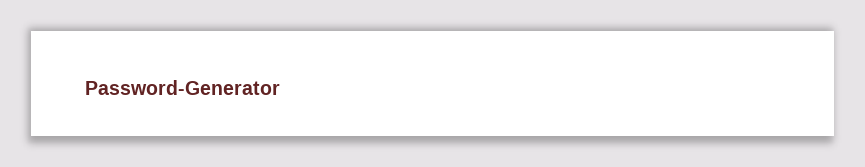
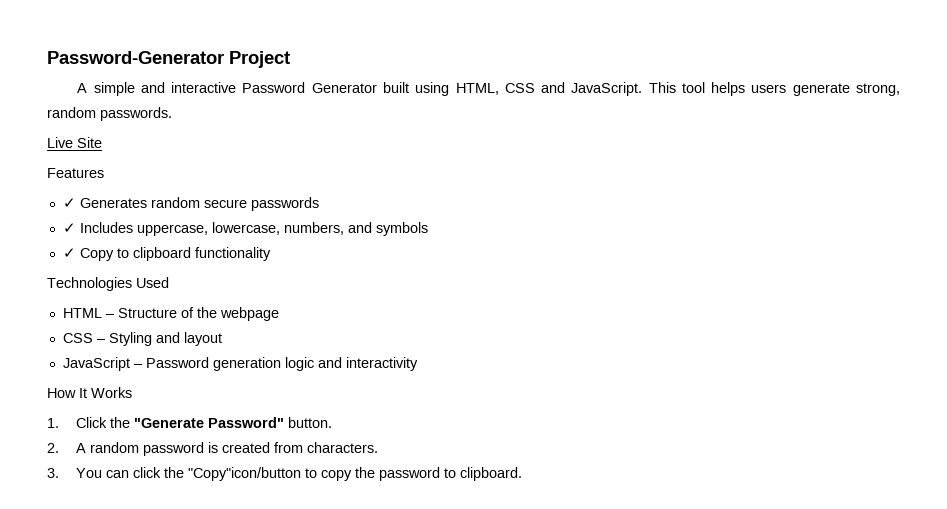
(280, 87) none -> [229,51,290,68] [77,82,900,96] [47,107,172,121] [47,137,102,148] [47,168,104,178] [62,197,319,211] [62,222,428,236] [62,247,271,261] [47,277,169,291] [62,307,279,321] [62,332,222,346] [62,357,418,371] [47,387,132,398] [47,417,332,428] [47,442,378,456] [47,467,522,481] Project // A simple and interactive Password Generator built using HTML, CSS and JavaScript. This tool helps users generate strong, random passwords. // Live Site // Features // ✓ Generates random secure passwords // ✓ Includes uppercase, lowercase, numbers, and symbols // ✓ Copy to clipboard functionality // Technologies Used // HTML – Structure of the webpage // CSS – Styling and layout // JavaScript – Password generation logic and interactivity // How It Works // 1. Click the "Generate Password" button. // 2. A random password is created from characters. // 3. You can click the "Copy"icon/button to copy the password to clipboard.

